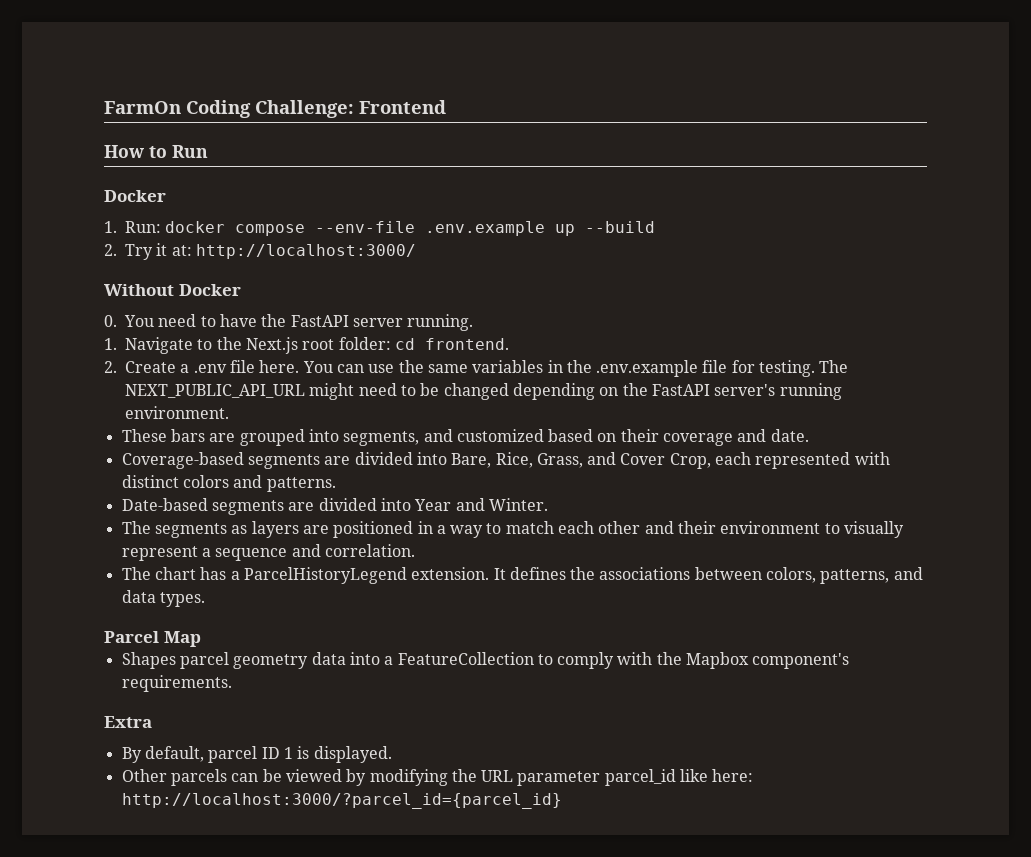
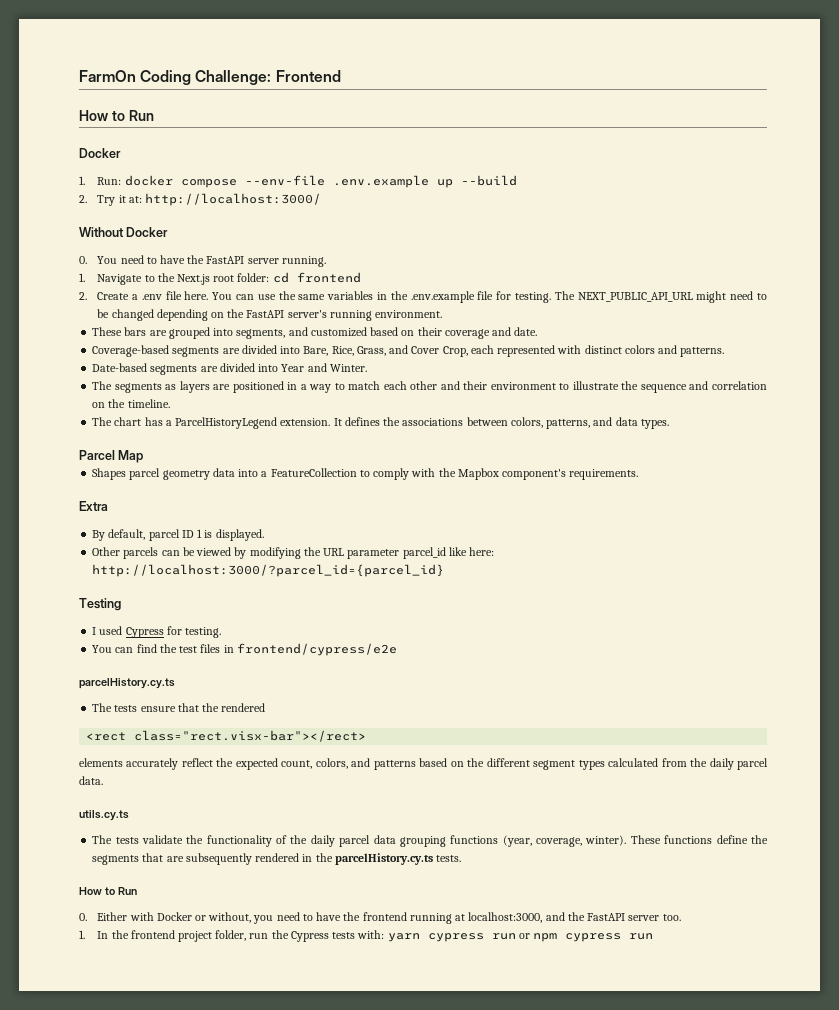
[424,338,509,350] frontend. -> [296,272,361,283] frontend
[844,521,905,538] [121,544,415,561] visually represent a sequence and correlation. -> [572,381,768,393] [92,399,170,408] illustrate the sequence and correlation on the timeline.
(562, 801) none -> [79,598,121,611] [92,626,222,638] [92,643,397,656] [79,678,175,689] [92,703,266,712] [86,730,367,742] [79,758,768,770] [79,776,103,785] [79,810,129,821] [92,835,768,847] [92,853,462,865] [79,887,137,895] [79,912,681,924] [79,930,654,942] // Testing // I used Cypress for testing. // You can find the test files in frontend/cypress/e2e // parcelHistory.cy.ts // The tests ensure that the rendered // <rect class="rect.visx-bar"></rect> // elements accurately reflect the expected count, colors, and patterns based on the different segment types calculated from the daily parcel data. // utils.cy.ts // The tests validate the functionality of the daily parcel data grouping functions (year, coverage, winter). These functions define the segments that are subsequently rendered in the parcelHistory.cy.ts tests. // How to Run // 0. Either with Docker or without, you need to have the frontend running at localhost:3000, and the FastAPI server too. // 1. In the frontend project folder, run the Cypress tests with: yarn cypress run or npm cypress run

